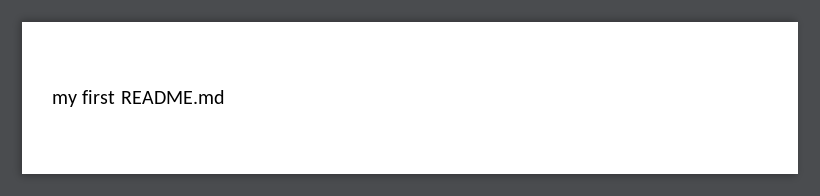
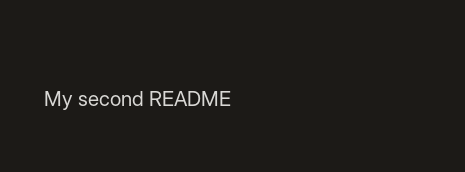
[52,90,225,107] my first README.md -> [44,91,232,110] My second README

